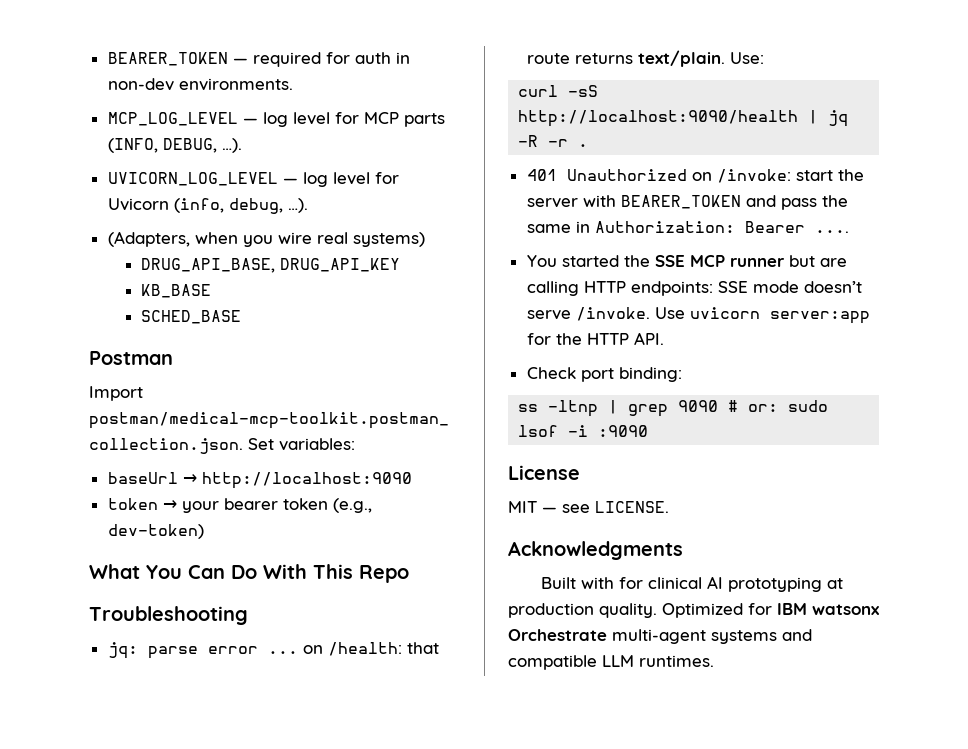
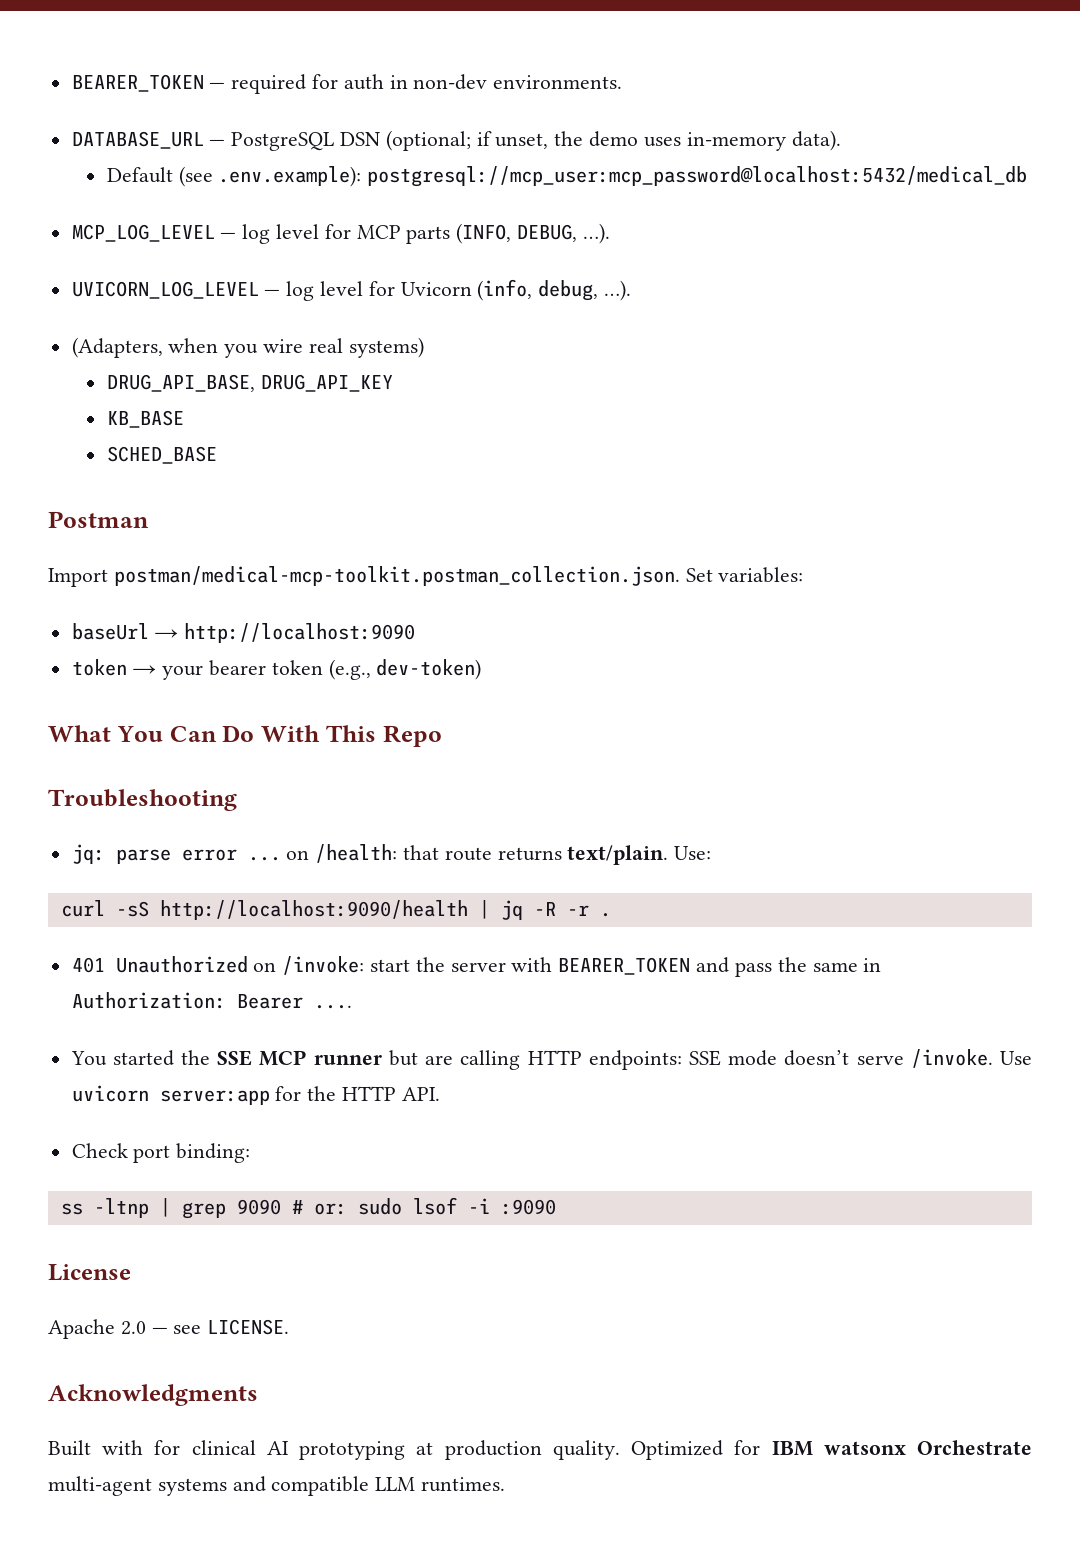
(293, 84) none -> [71,130,841,151] [106,166,1028,187] // DATABASE_URL — PostgreSQL DSN (optional; if unset, the demo uses in-memory data). // Default (see .env.example): postgresql://mcp_user:mcp_password@localhost:5432/medical_db
[508,501,537,513] MIT -> [48,1319,146,1339] Apache 2.0

